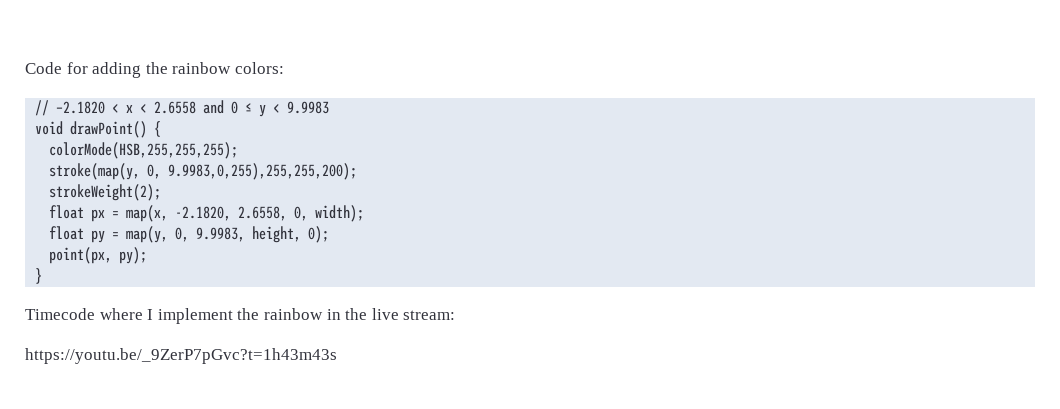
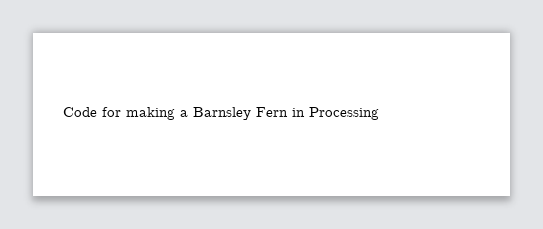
[92,62,284,78] [35,100,330,117] [35,121,162,138] [49,142,239,159] [49,163,358,180] [49,184,162,201] [49,205,365,222] [49,226,330,243] [49,247,148,264] [35,268,43,284] [25,308,456,324] [25,348,337,364] adding the rainbow colors: // // −2.1820 < x < 2.6558 and 0 ≤ y < 9.9983 // void drawPoint() { // colorMode(HSB,255,255,255); // stroke(map(y, 0, 9.9983,0,255),255,255,200); // strokeWeight(2); // float px = map(x, -2.1820, 2.6558, 0, width); // float py = map(y, 0, 9.9983, height, 0); // point(px, py); // } // Timecode where I implement the rainbow in the live stream: // https://youtu.be/_9ZerP7pGvc?t=1h43m43s -> [126,107,379,120] making a Barnsley Fern in Processing

